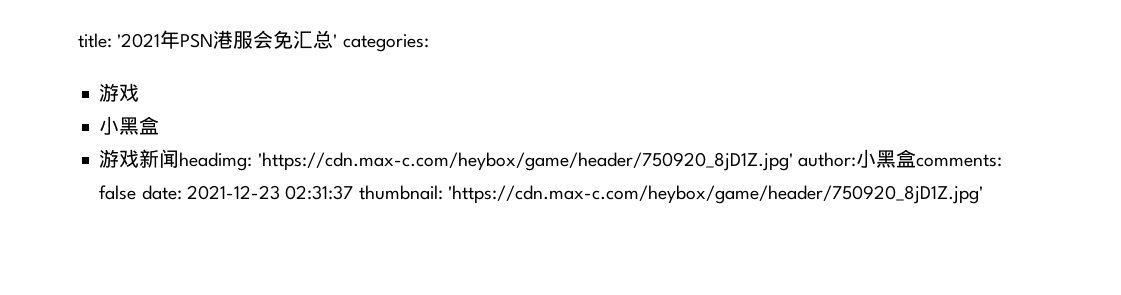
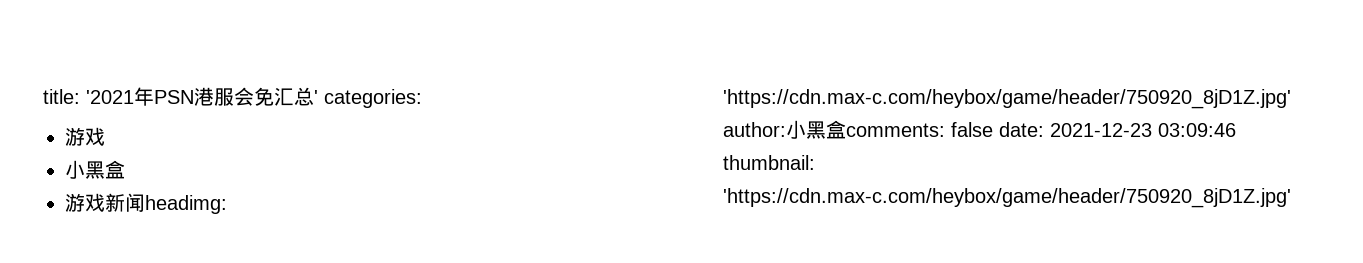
[285,185,354,200] 02:31:37 -> [1158,123,1236,137] 03:09:46

